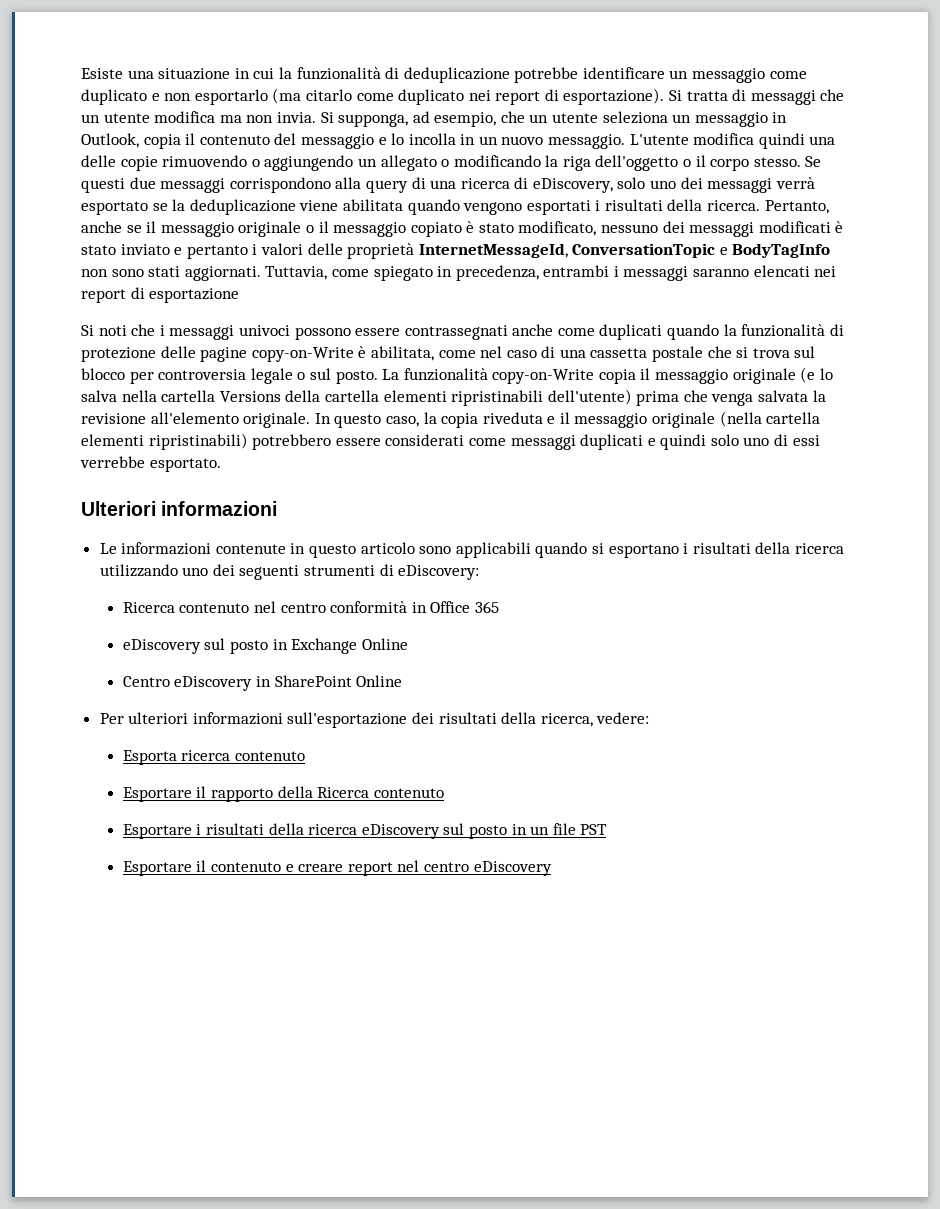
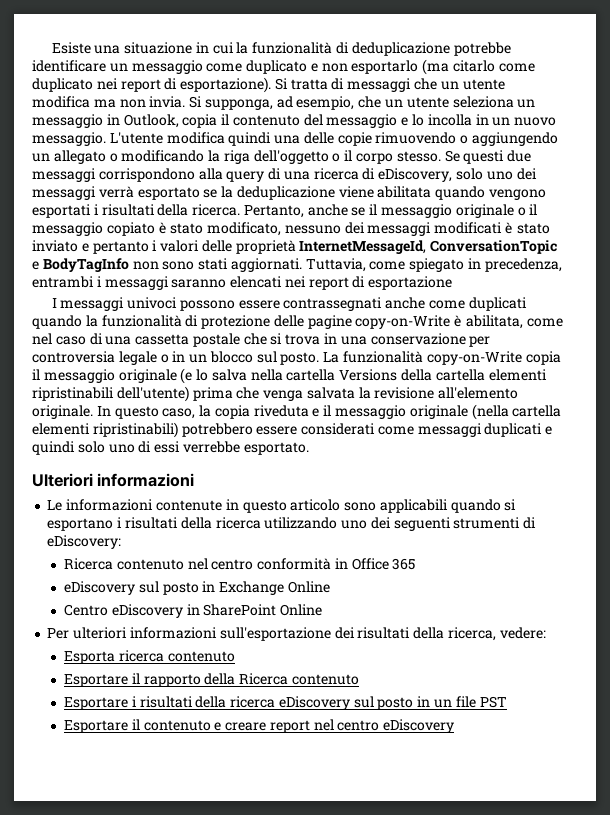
[81,324,165,336] Si noti che i -> [51,298,57,308] I
[794,346,816,358] [81,368,125,380] sul blocco -> [324,333,466,345] in una conservazione
(306, 376) none -> [172,351,253,363] in un blocco

